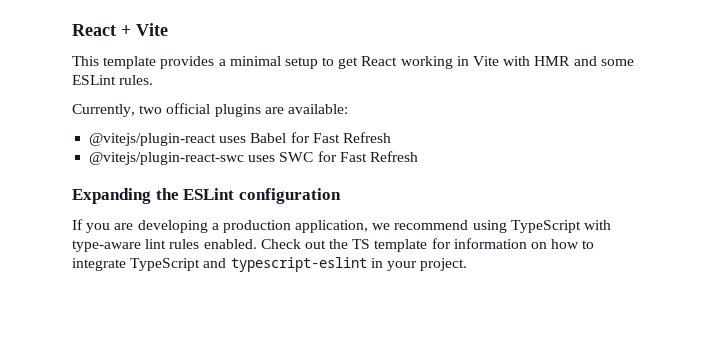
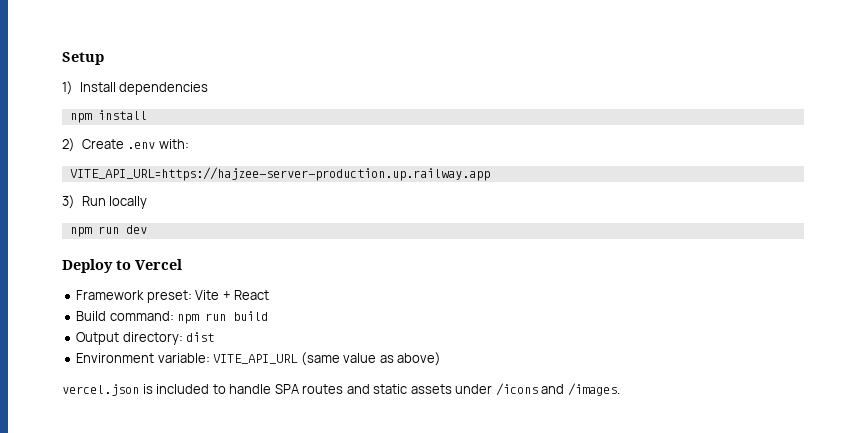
[72,23,168,36] [72,56,634,69] [72,75,154,85] [72,103,348,117] [89,132,391,146] [89,151,418,165] [72,188,341,204] [72,219,612,233] [72,238,595,252] [72,257,468,272] React + Vite // This template provides a minimal setup to get React working in Vite with HMR and some ESLint rules. // Currently, two official plugins are available: // @vitejs/plugin-react uses Babel for Fast Refresh // @vitejs/plugin-react-swc uses SWC for Fast Refresh // Expanding the ESLint configuration // If you are developing a production application, we recommend using TypeScript with type-aware lint rules enabled. Check out the TS template for information on how to integrate TypeScript and typescript-eslint in your project. -> [62,52,104,65] [62,81,209,95] [69,110,147,123] [62,138,189,152] [69,167,490,181] [62,195,148,209] [69,225,147,237] [62,259,182,273] [76,290,270,303] [76,311,269,324] [76,332,215,345] [76,352,442,366] [62,383,620,396] Setup // 1) Install dependencies // npm install // 2) Create .env with: // VITE_API_URL=https://hajzee-server-production.up.railway.app // 3) Run locally // npm run dev // Deploy to Vercel // Framework preset: Vite + React // Build command: npm run build // Output directory: dist // Environment variable: VITE_API_URL (same value as above) // vercel.json is included to handle SPA routes and static assets under /icons and /images.

